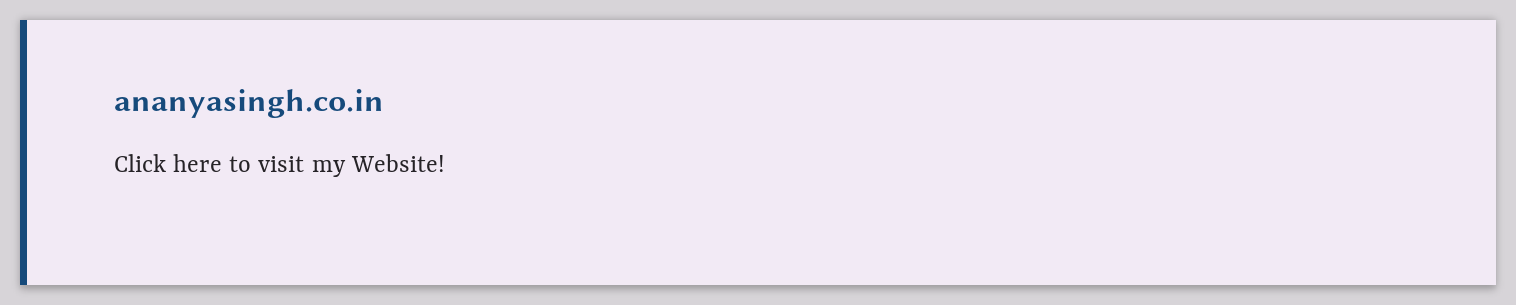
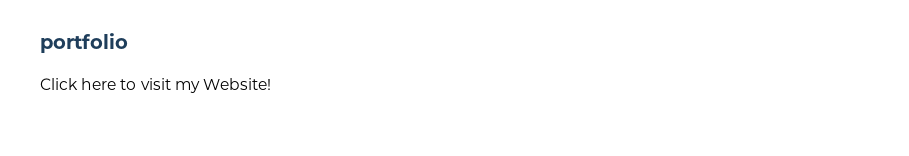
[114,89,384,118] ananyasingh.co.in -> [40,33,128,53] portfolio

